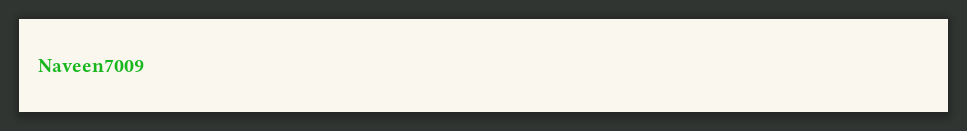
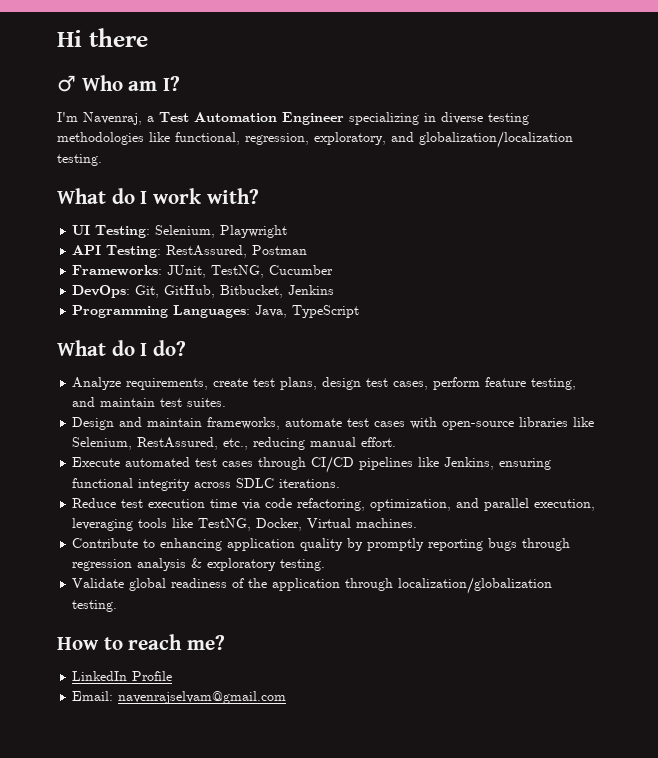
[38,59,144,72] Naveen7009 -> [57,28,148,47] [57,75,181,92] [57,112,529,125] [57,131,573,148] [57,154,102,166] [57,188,259,204] [72,225,288,238] [72,245,308,258] [72,265,334,278] [72,285,335,298] [72,305,360,318] [57,340,187,356] [72,377,577,390] [72,397,227,407] [72,417,595,430] [72,437,397,450] [72,456,552,473] [72,478,341,491] [72,498,596,511] [72,518,418,531] [72,538,571,551] [72,558,326,571] [72,577,553,594] [72,600,118,612] [57,634,226,650] [72,671,173,681] [72,691,287,704] Hi there // ♂ Who am I? // I'm Navenraj, a Test Automation Engineer specializing in diverse testing methodologies like functional, regression, exploratory, and globalization/localization testing. // What do I work with? // UI Testing: Selenium, Playwright // API Testing: RestAssured, Postman // Frameworks: JUnit, TestNG, Cucumber // DevOps: Git, GitHub, Bitbucket, Jenkins // Programming Languages: Java, TypeScript // What do I do? // Analyze requirements, create test plans, design test cases, perform feature testing, and maintain test suites. // Design and maintain frameworks, automate test cases with open-source libraries like Selenium, RestAssured, etc., reducing manual effort. // Execute automated test cases through CI/CD pipelines like Jenkins, ensuring functional integrity across SDLC iterations. // Reduce test execution time via code refactoring, optimization, and parallel execution, leveraging tools like TestNG, Docker, Virtual machines. // Contribute to enhancing application quality by promptly reporting bugs through regression analysis & exploratory testing. // Validate global readiness of the application through localization/globalization testing. // How to reach me? // LinkedIn Profile // Email: navenrajselvam@gmail.com

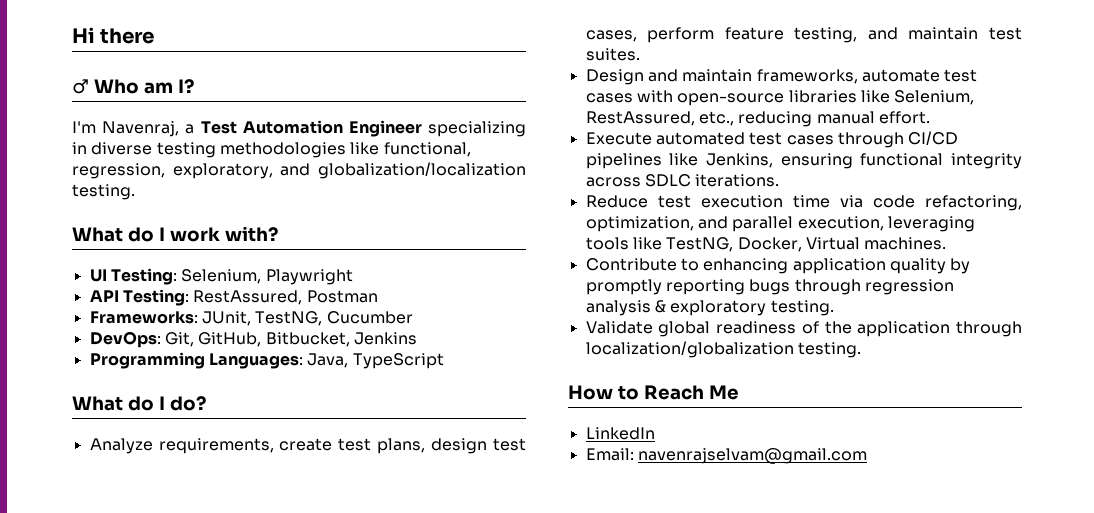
[128,634,226,650] reach me? -> [643,385,739,400] Reach Me
[132,671,173,681] Profile -> (655, 433) none

